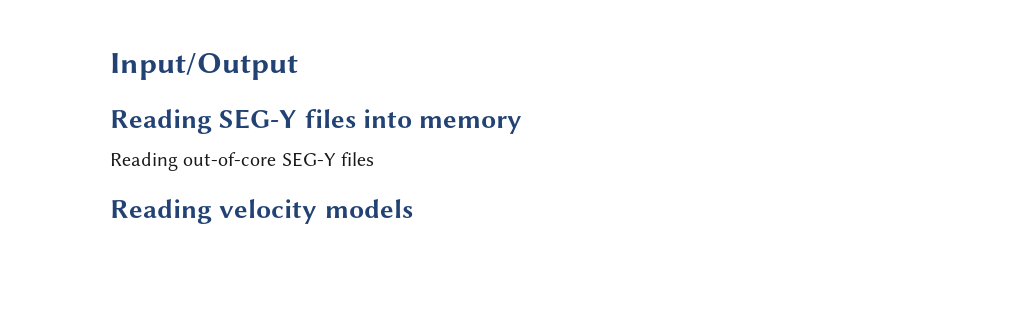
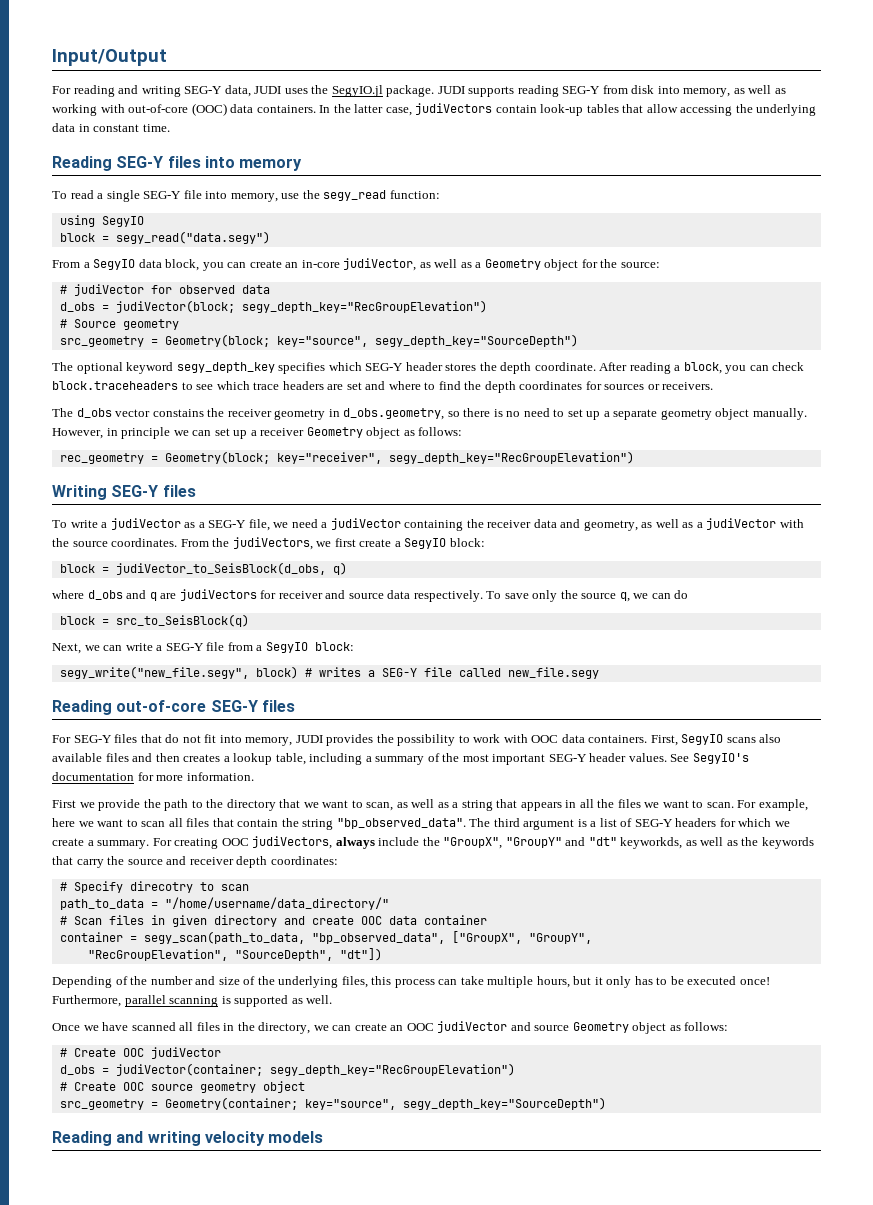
(298, 66) none -> [52,85,786,97] [52,103,817,116] [52,123,170,132] // For reading and writing SEG-Y data, JUDI uses the SegyIO.jl package. JUDI supports reading SEG-Y from disk into memory, as well as working with out-of-core (OOC) data containers. In the latter case, judiVectors contain look-up tables that allow accessing the underlying data in constant time.
[110,152,375,171] [110,199,212,224] Reading out-of-core SEG-Y files // Reading -> [52,190,440,202] [59,215,144,227] [59,231,270,244] [52,258,660,271] [59,284,270,296] [59,300,487,313] [59,319,179,330] [59,334,578,347] [52,362,805,374] [52,381,714,393] [52,408,807,420] [52,427,463,439] [59,451,634,464] [52,485,196,500] [52,518,804,531] [52,537,485,550] [59,562,347,575] [52,589,689,602] [59,614,249,627] [52,642,354,654] [59,666,599,679] [52,700,295,715] [52,734,782,746] [52,753,749,765] [52,772,254,781] [52,799,808,811] [52,818,790,830] [52,836,814,849] [52,856,338,868] [59,881,249,893] [59,897,389,910] [59,915,487,927] [59,931,592,944] [87,948,382,961] [52,976,770,988] [52,995,333,1007] [52,1021,729,1034] [59,1047,221,1059] [59,1063,515,1076] [59,1081,305,1093] [59,1097,606,1110] [52,1131,201,1146] To read a single SEG-Y file into memory, use the segy_read function: // using SegyIO // block = segy_read("data.segy") // From a SegyIO data block, you can create an in-core judiVector, as well as a Geometry object for the source: // # judiVector for observed data // d_obs = judiVector(block; segy_depth_key="RecGroupElevation") // # Source geometry // src_geometry = Geometry(block; key="source", segy_depth_key="SourceDepth") // The optional keyword segy_depth_key specifies which SEG-Y header stores the depth coordinate. After reading a block, you can check block.traceheaders to see which trace headers are set and where to find the depth coordinates for sources or receivers. // The d_obs vector constains the receiver geometry in d_obs.geometry, so there is no need to set up a separate geometry object manually. However, in principle we can set up a receiver Geometry object as follows: // rec_geometry = Geometry(block; key="receiver", segy_depth_key="RecGroupElevation") // Writing SEG-Y files // To write a judiVector as a SEG-Y file, we need a judiVector containing the receiver data and geometry, as well as a judiVector with the source coordinates. From the judiVectors, we first create a SegyIO block: // block = judiVector_to_SeisBlock(d_obs, q) // where d_obs and q are judiVectors for receiver and source data respectively. To save only the source q, we can do // block = src_to_SeisBlock(q) // Next, we can write a SEG-Y file from a SegyIO block: // segy_write("new_file.segy", block) # writes a SEG-Y file called new_file.segy // Reading out-of-core SEG-Y files // For SEG-Y files that do not fit into memory, JUDI provides the possibility to work with OOC data containers. First, SegyIO scans also available files and then creates a lookup table, including a summary of the most important SEG-Y header values. See SegyIO's documentation for more information. // First we provide the path to the directory that we want to scan, as well as a string that appears in all the files we want to scan. For example, here we want to scan all files that contain the string "bp_observed_data". The third argument is a list of SEG-Y headers for which we create a summary. For creating OOC judiVectors, always include the "GroupX", "GroupY" and "dt" keyworkds, as well as the keywords that carry the source and receiver depth coordinates: // # Specify direcotry to scan // path_to_data = "/home/username/data_directory/" // # Scan files in given directory and create OOC data container // container = segy_scan(path_to_data, "bp_observed_data", ["GroupX", "GroupY", // "RecGroupElevation", "SourceDepth", "dt"]) // Depending of the number and size of the underlying files, this process can take multiple hours, but it only has to be executed once! Furthermore, parallel scanning is supported as well. // Once we have scanned all files in the directory, we can create an OOC judiVector and source Geometry object as follows: // # Create OOC judiVector // d_obs = judiVector(container; segy_depth_key="RecGroupElevation") // # Create OOC source geometry object // src_geometry = Geometry(container; key="source", segy_depth_key="SourceDepth") // Reading and writing

